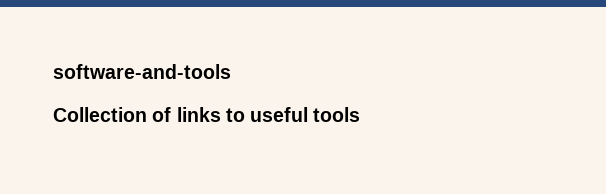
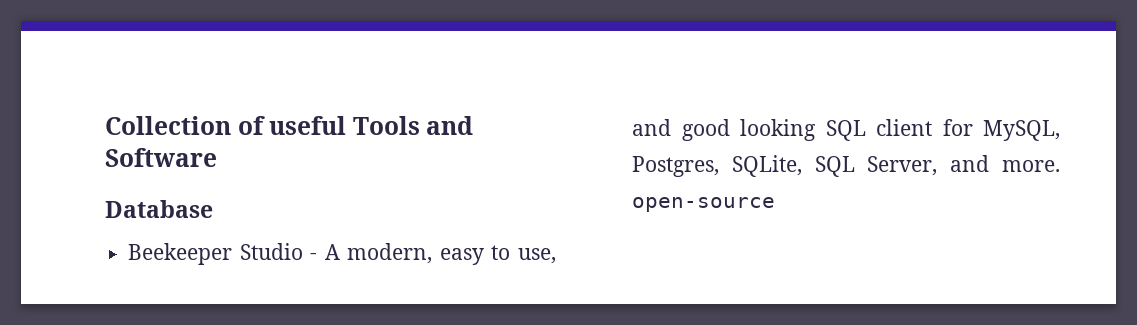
[53,64,231,79] software-and-tools // -> (105, 125) none
[176,107,361,122] links to useful tools -> [269,116,474,135] [105,148,217,167] [105,200,213,218] [128,243,556,265] [632,119,1060,141] [632,155,1060,177] [632,197,776,212] useful Tools and Software // Database // Beekeeper Studio - A modern, easy to use, and good looking SQL client for MySQL, Postgres, SQLite, SQL Server, and more. open-source

